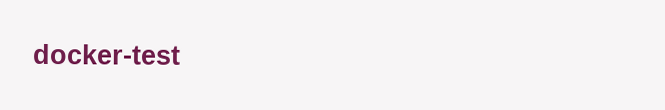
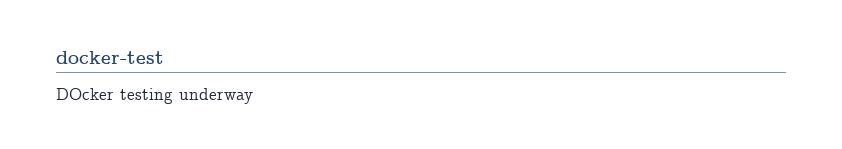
(181, 54) none -> [56,88,253,104] // DOcker testing underway

